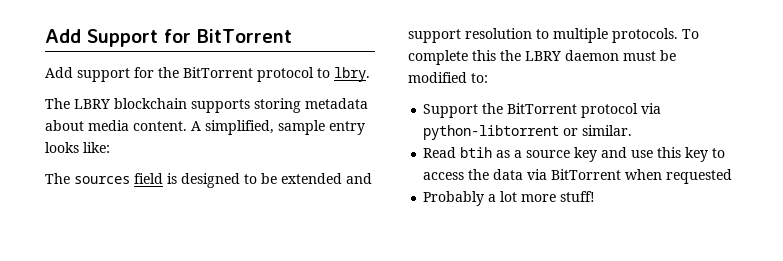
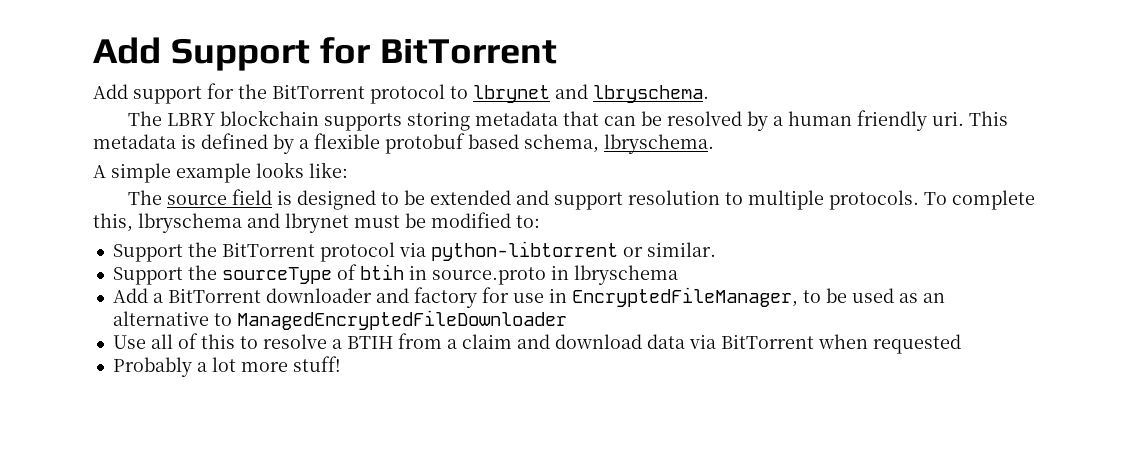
[334,67,370,82] lbry. -> [473,84,709,103] lbrynet and lbryschema.
[45,120,365,135] about media content. A simplified, sample entry -> [562,110,1008,131] [93,133,714,154] [93,163,251,183] that can be resolved by a human friendly uri. This metadata is defined by a flexible protobuf based schema, lbryschema. // A simple example
[74,176,130,184] sources -> [166,195,227,205] source
[472,50,619,61] this the LBRY daemon -> [93,213,349,233] this, lbryschema and lbrynet
[423,147,726,162] [423,169,490,180] Read btih as a source key and use this key to access the -> [112,264,678,285] [112,287,945,308] [112,310,567,330] [112,333,642,349] Support the sourceType of btih in source.proto in lbryschema // Add a BitTorrent downloader and factory for use in EncryptedFileManager, to be used as an alternative to ManagedEncryptedFileDownloader // Use all of this to resolve a BTIH from a claim and download

